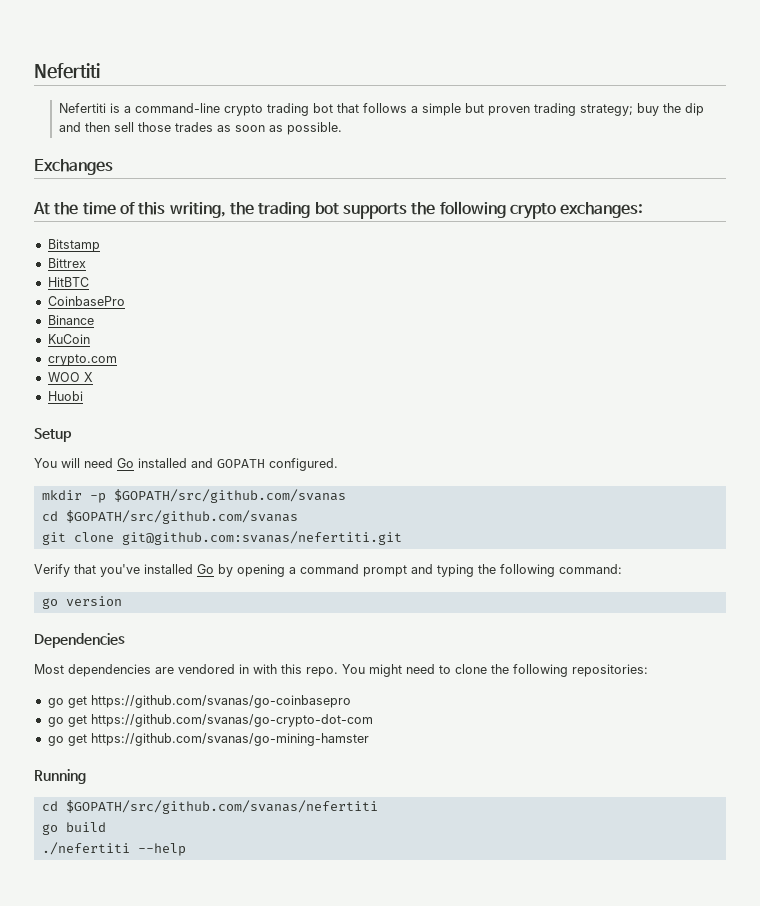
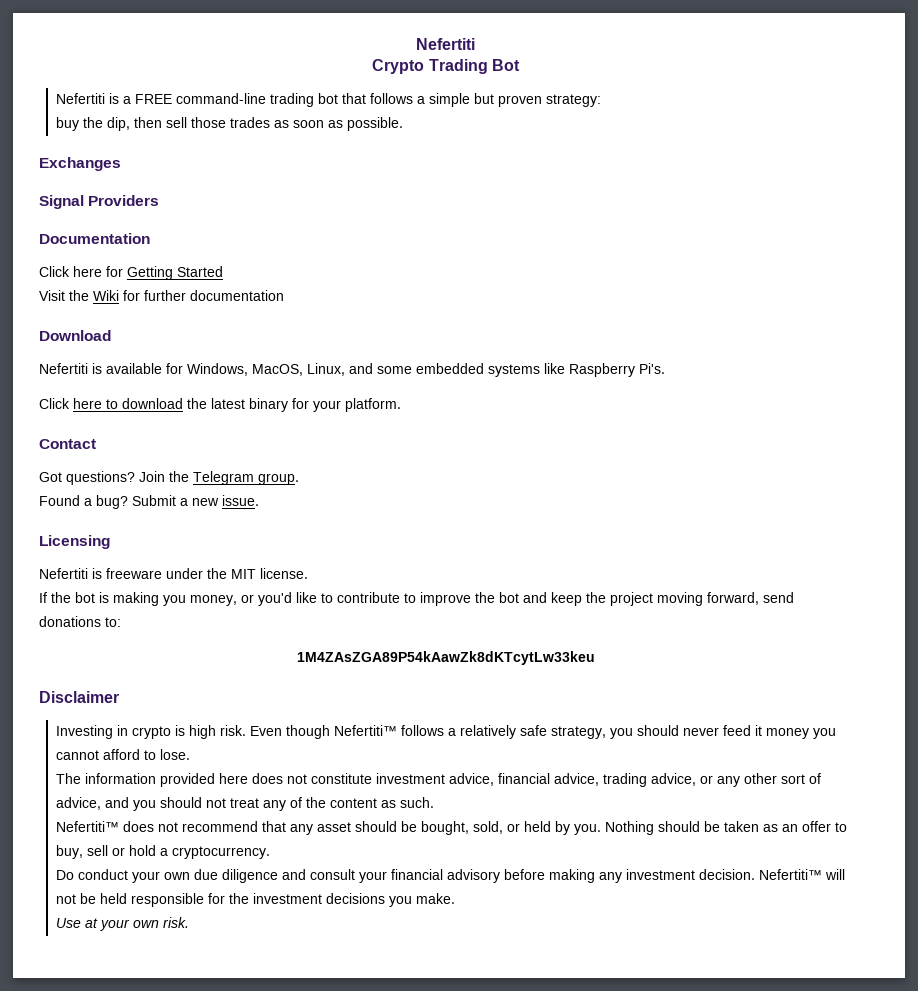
[34,63,100,79] Nefertiti -> [416,38,475,50] [372,59,520,74] Nefertiti // Crypto Trading Bot
[134,103,263,116] command-line crypto -> [134,93,266,104] FREE command-line
[533,103,704,116] [58,122,81,132] trading strategy; buy the dip and -> [545,94,601,107] [55,117,130,131] strategy: // buy the dip,
[33,201,644,219] [47,239,100,252] [47,258,86,268] [47,277,89,287] [47,296,125,306] [47,315,94,325] [47,334,90,344] [47,354,117,366] [47,372,93,382] [47,391,83,401] [34,428,72,442] [34,458,338,471] [41,489,346,503] [41,510,298,524] [41,531,402,545] [34,564,622,577] [41,596,122,609] [34,633,125,648] [34,664,648,677] [47,695,351,708] [47,714,373,727] [47,733,369,746] [34,769,86,784] [41,800,378,814] [41,822,106,835] [41,842,186,856] At the time of this writing, the trading bot supports the following crypto exchanges: // Bitstamp // Bittrex // HitBTC // CoinbasePro // Binance // KuCoin // crypto.com // WOO X // Huobi // Setup // You will need Go installed and GOPATH configured. // mkdir -p $GOPATH/src/github.com/svanas // cd $GOPATH/src/github.com/svanas // git clone git@github.com:svanas/nefertiti.git // Verify that you've installed Go by opening a command prompt and typing the following command: // go version // Dependencies // Most dependencies are vendored in with this repo. You might need to clone the following repositories: // go get https://github.com/svanas/go-coinbasepro // go get https://github.com/svanas/go-crypto-dot-com // go get https://github.com/svanas/go-mining-hamster // Running // cd $GOPATH/src/github.com/svanas/nefertiti // go build // ./nefertiti --help -> [39,195,160,209] [39,233,150,244] [39,266,223,280] [39,290,284,301] [39,330,111,341] [39,363,665,377] [39,398,401,412] [39,439,96,449] [39,471,299,485] [39,495,259,509] [39,535,110,549] [39,568,308,579] [39,592,794,606] [39,616,121,627] [296,651,595,665] [39,691,119,703] [55,725,836,739] [55,749,190,760] [55,773,821,787] [55,797,434,811] [55,821,847,835] [55,845,270,859] [55,869,845,883] [55,893,455,907] [55,917,189,931] Signal Providers // Documentation // Click here for Getting Started // Visit the Wiki for further documentation // Download // Nefertiti is available for Windows, MacOS, Linux, and some embedded systems like Raspberry Pi's. // Click here to download the latest binary for your platform. // Contact // Got questions? Join the Telegram group. // Found a bug? Submit a new issue. // Licensing // Nefertiti is freeware under the MIT license. // If the bot is making you money, or you'd like to contribute to improve the bot and keep the project moving forward, send donations to: // 1M4ZAsZGA89P54kAawZk8dKTcytLw33keu // Disclaimer // Investing in crypto is high risk. Even though Nefertiti™ follows a relatively safe strategy, you should never feed it money you cannot afford to lose. // The information provided here does not constitute investment advice, financial advice, trading advice, or any other sort of advice, and you should not treat any of the content as such. // Nefertiti™ does not recommend that any asset should be bought, sold, or held by you. Nothing should be taken as an offer to buy, sell or hold a cryptocurrency. // Do conduct your own due diligence and consult your financial advisory before making any investment decision. Nefertiti™ will not be held responsible for the investment decisions you make. // Use at your own risk.

